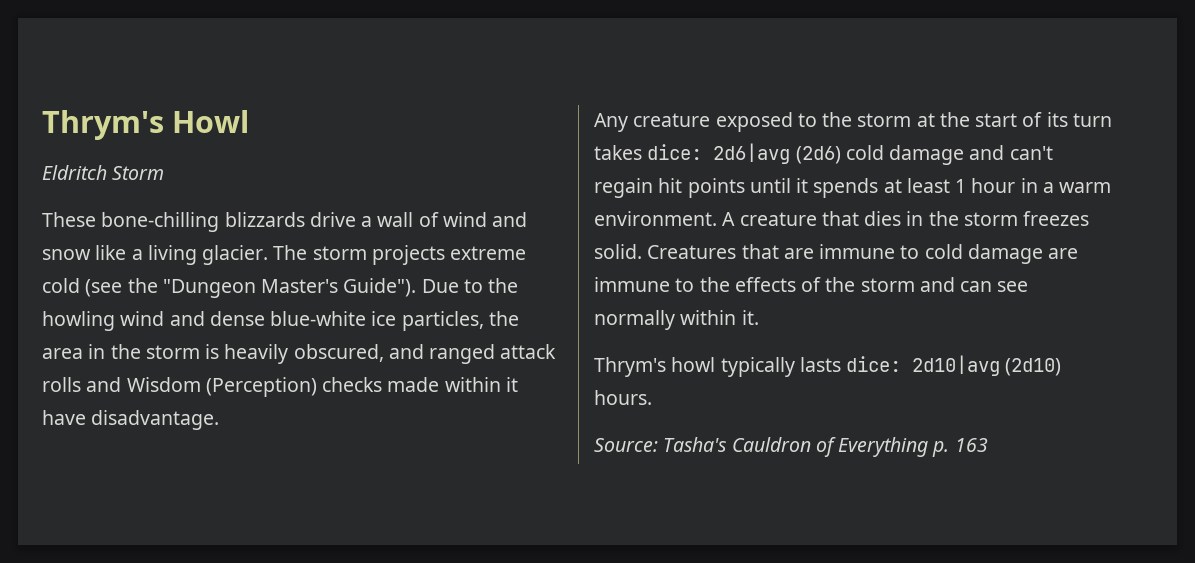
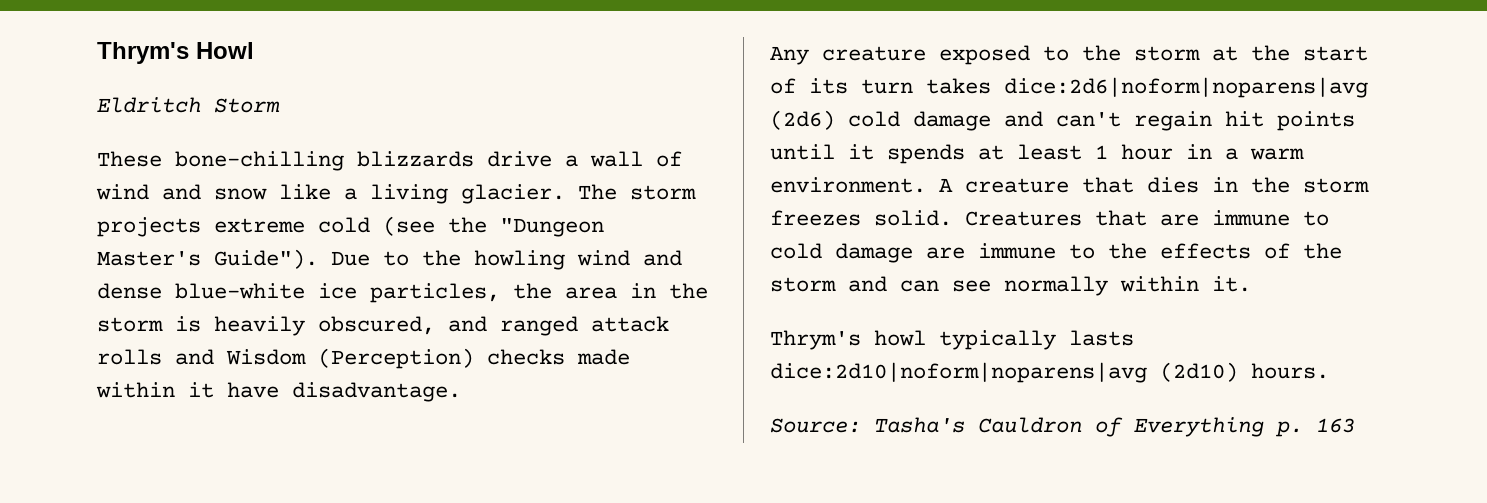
[647,143,791,164] dice: 2d6|avg -> [1004,77,1368,98] dice:2d6|noform|noparens|avg
[846,355,1001,376] dice: 2d10|avg -> [770,362,1147,383] dice:2d10|noform|noparens|avg

